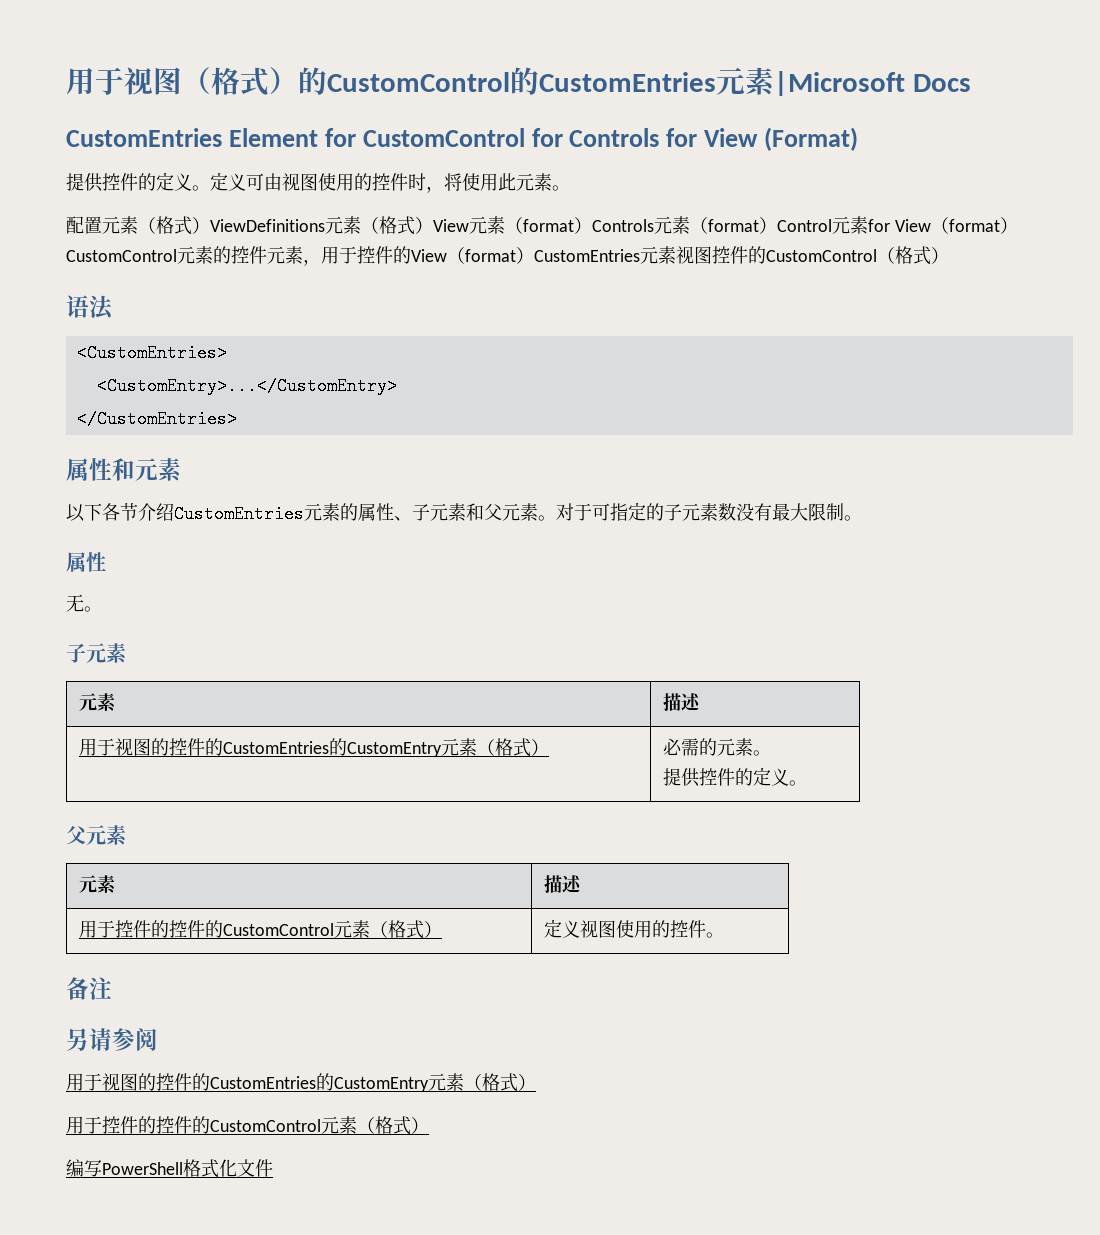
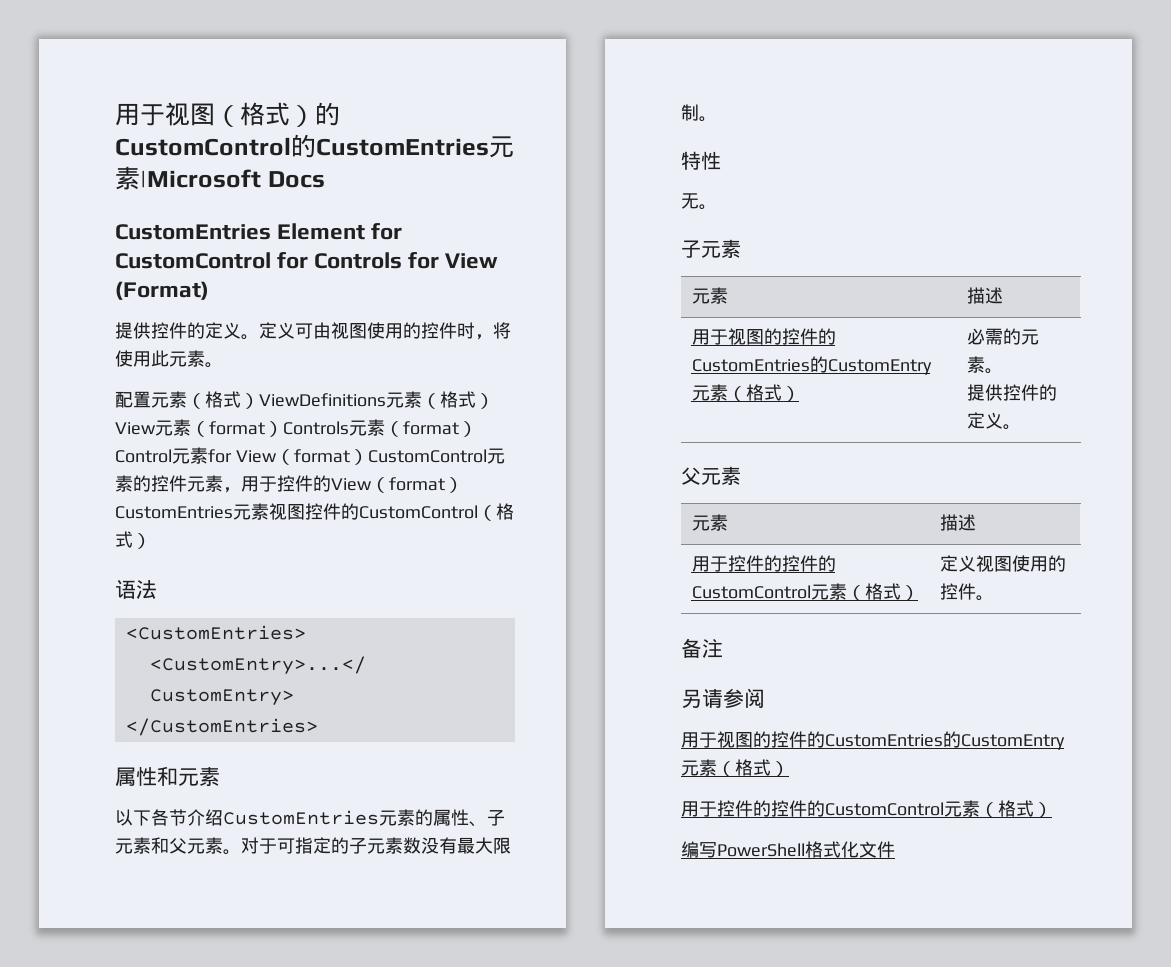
[66,552,86,572] 属 -> [681,151,701,170] 特

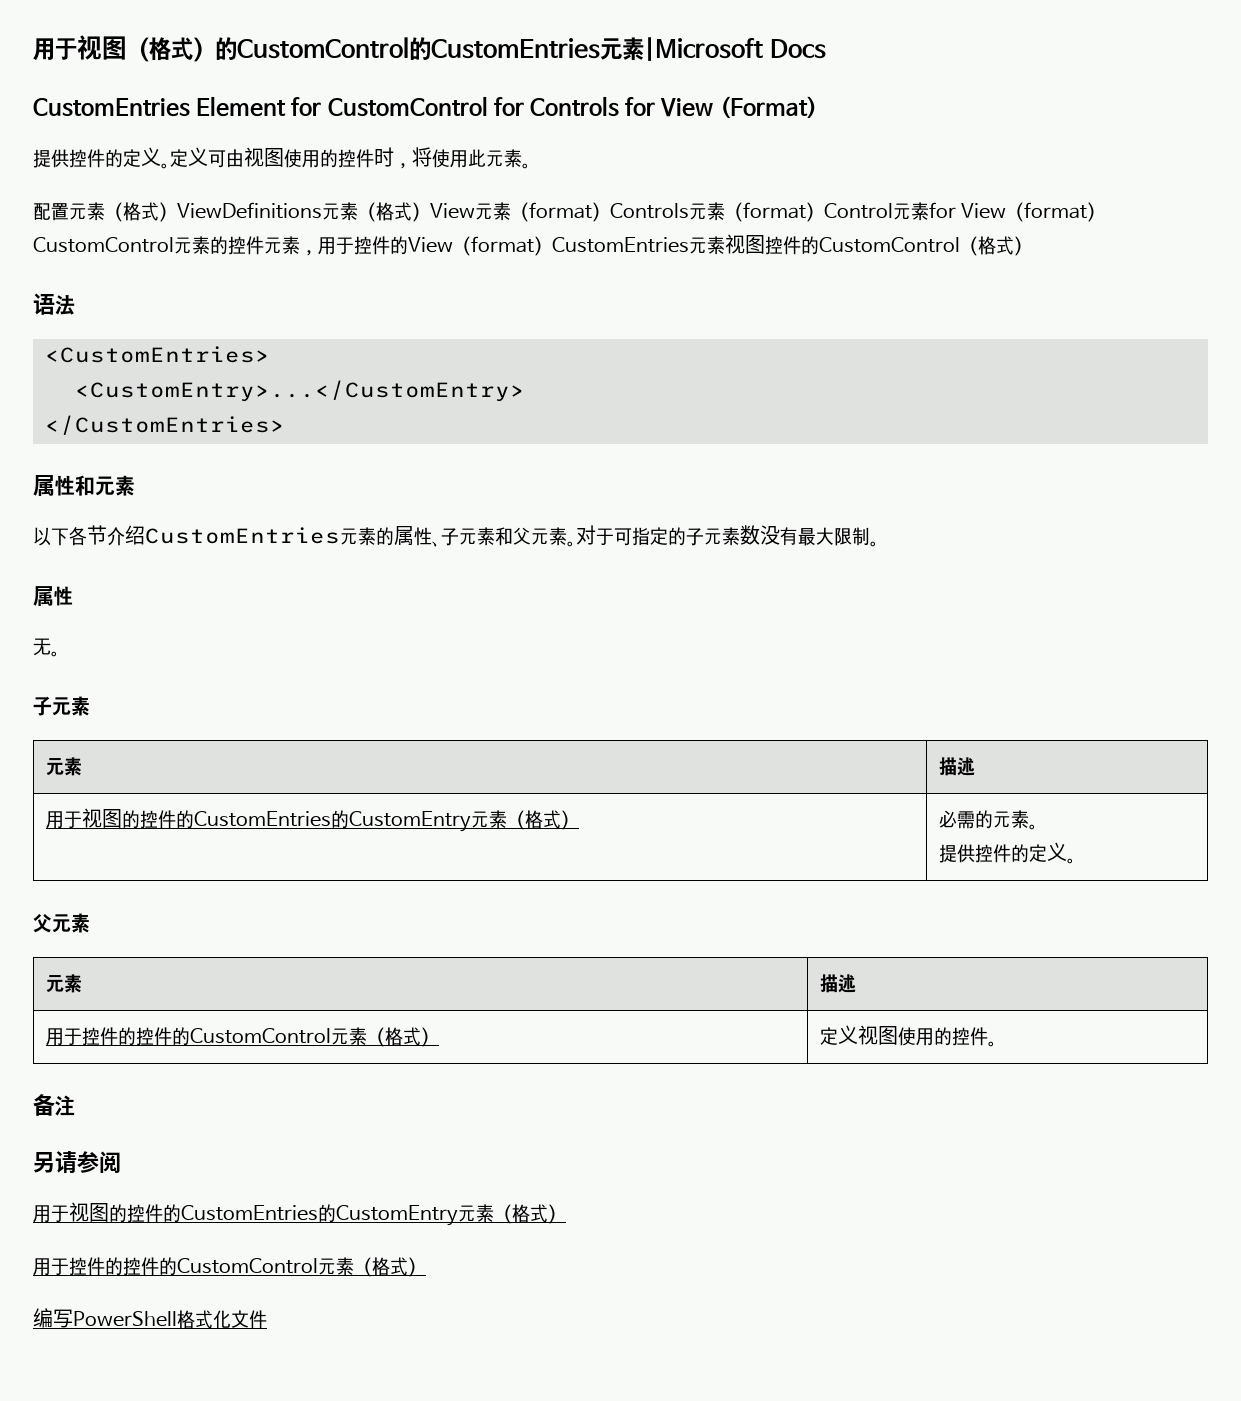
[681,151,701,170] 特 -> [33,586,54,606] 属

